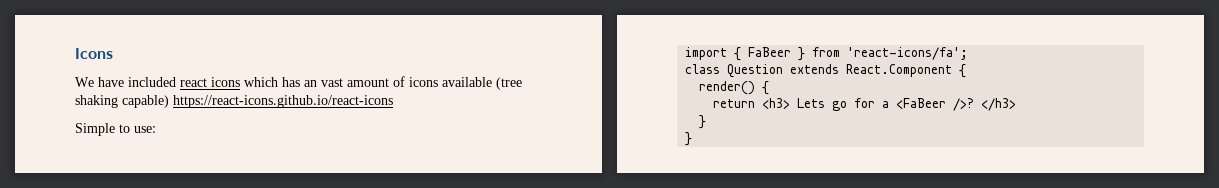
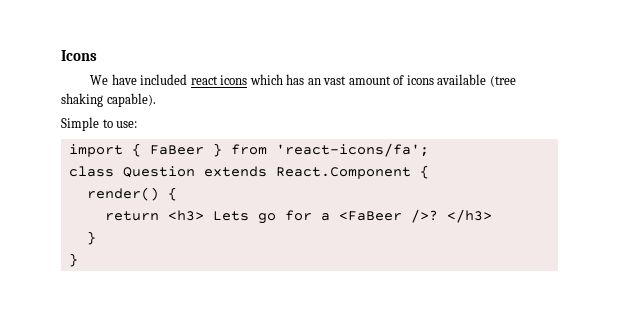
[122,95,393,108] capable) https://react-icons.github.io/react-icons -> [106,93,156,107] capable).

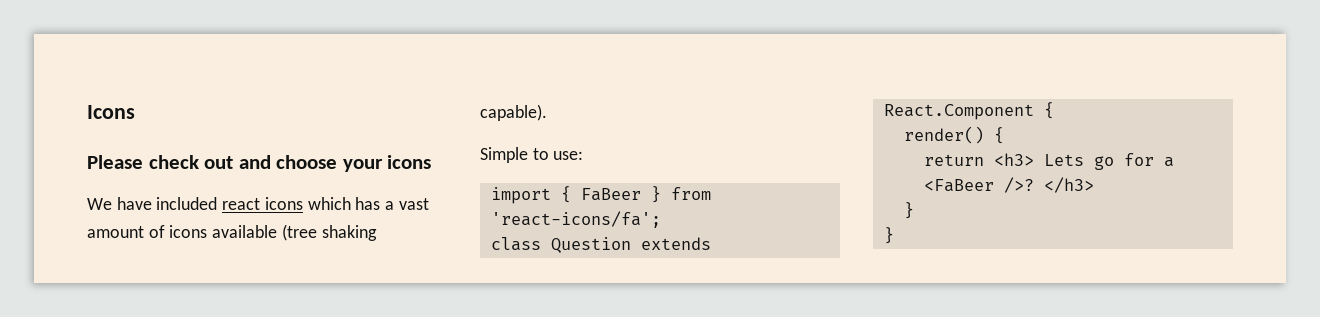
(97, 55) none -> [87,155,432,172] // Please check out and choose your icons
[307,78,321,85] an -> [385,201,395,210] a

